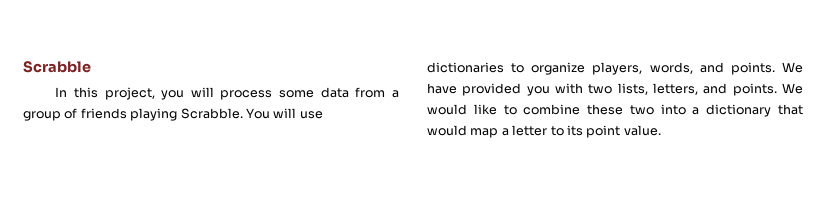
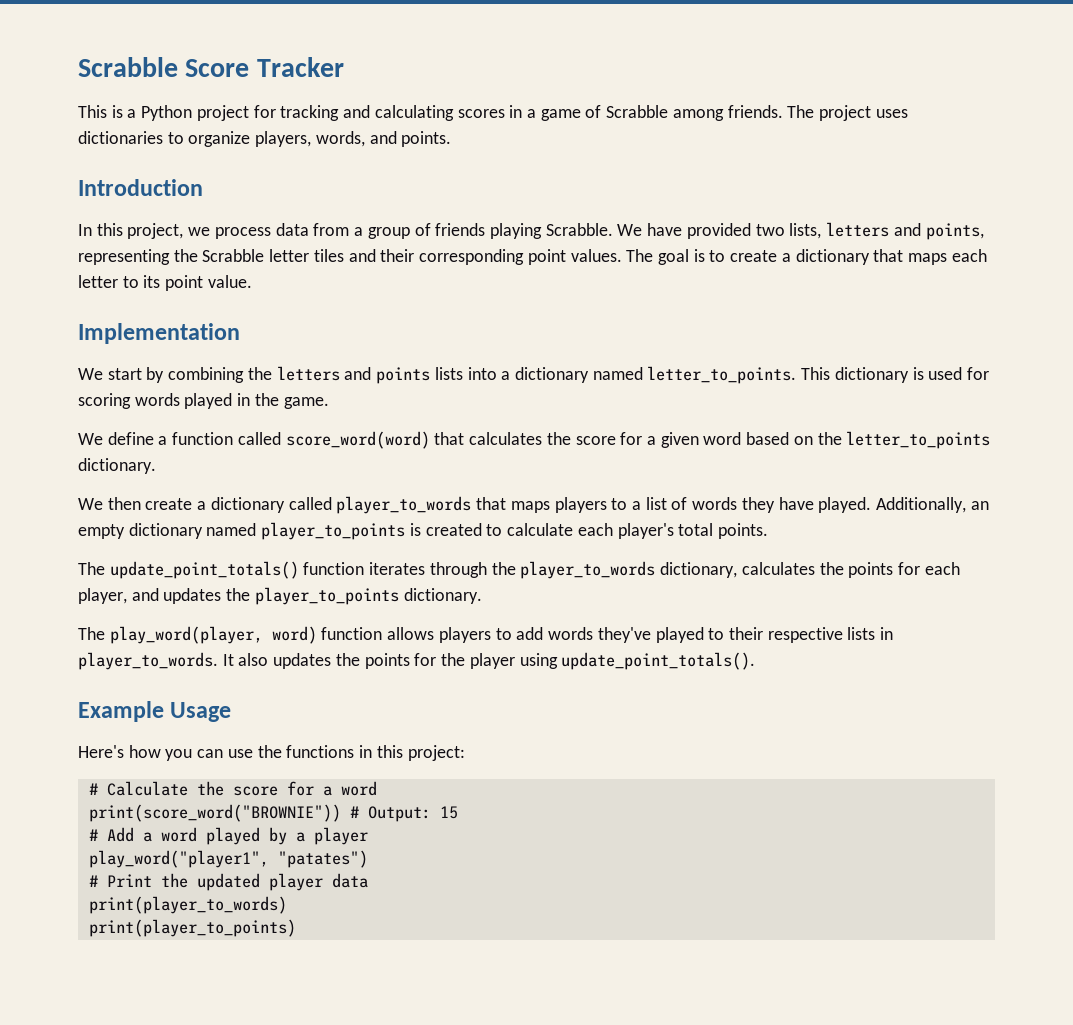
[23,61,91,73] Scrabble -> [78,57,344,77] [78,105,908,121] [78,131,452,147] [78,179,203,196] Scrabble Score Tracker // This is a Python project for tracking and calculating scores in a game of Scrabble among friends. The project uses dictionaries to organize players, words, and points. // Introduction
[161,87,315,100] you will process some -> [188,227,271,239] we process
[245,108,323,119] [427,62,803,75] [427,83,803,96] [427,104,803,117] [427,125,509,138] You will use dictionaries to organize players, words, and points. We have provided you with two lists, letters, and points. We would like to combine these two into a dictionary that would map a -> [617,222,984,240] [78,249,987,265] We have provided two lists, letters and points, representing the Scrabble letter tiles and their corresponding point values. The goal is to create a dictionary that maps each
(661, 130) none -> [78,323,240,344] [78,366,990,384] [78,393,329,409] [78,431,991,449] [78,458,156,474] [78,496,989,514] [78,522,768,540] [78,561,960,579] [78,587,482,605] [78,626,894,644] [78,652,756,670] [78,701,232,722] [78,745,465,761] [88,781,377,796] [88,804,458,822] [88,827,368,845] [88,850,368,868] [88,873,368,891] [88,896,287,914] [88,919,296,937] // Implementation // We start by combining the letters and points lists into a dictionary named letter_to_points. This dictionary is used for scoring words played in the game. // We define a function called score_word(word) that calculates the score for a given word based on the letter_to_points dictionary. // We then create a dictionary called player_to_words that maps players to a list of words they have played. Additionally, an empty dictionary named player_to_points is created to calculate each player's total points. // The update_point_totals() function iterates through the player_to_words dictionary, calculates the points for each player, and updates the player_to_points dictionary. // The play_word(player, word) function allows players to add words they've played to their respective lists in player_to_words. It also updates the points for the player using update_point_totals(). // Example Usage // Here's how you can use the functions in this project: // # Calculate the score for a word // print(score_word("BROWNIE")) # Output: 15 // # Add a word played by a player // play_word("player1", "patates") // # Print the updated player data // print(player_to_words) // print(player_to_points)

